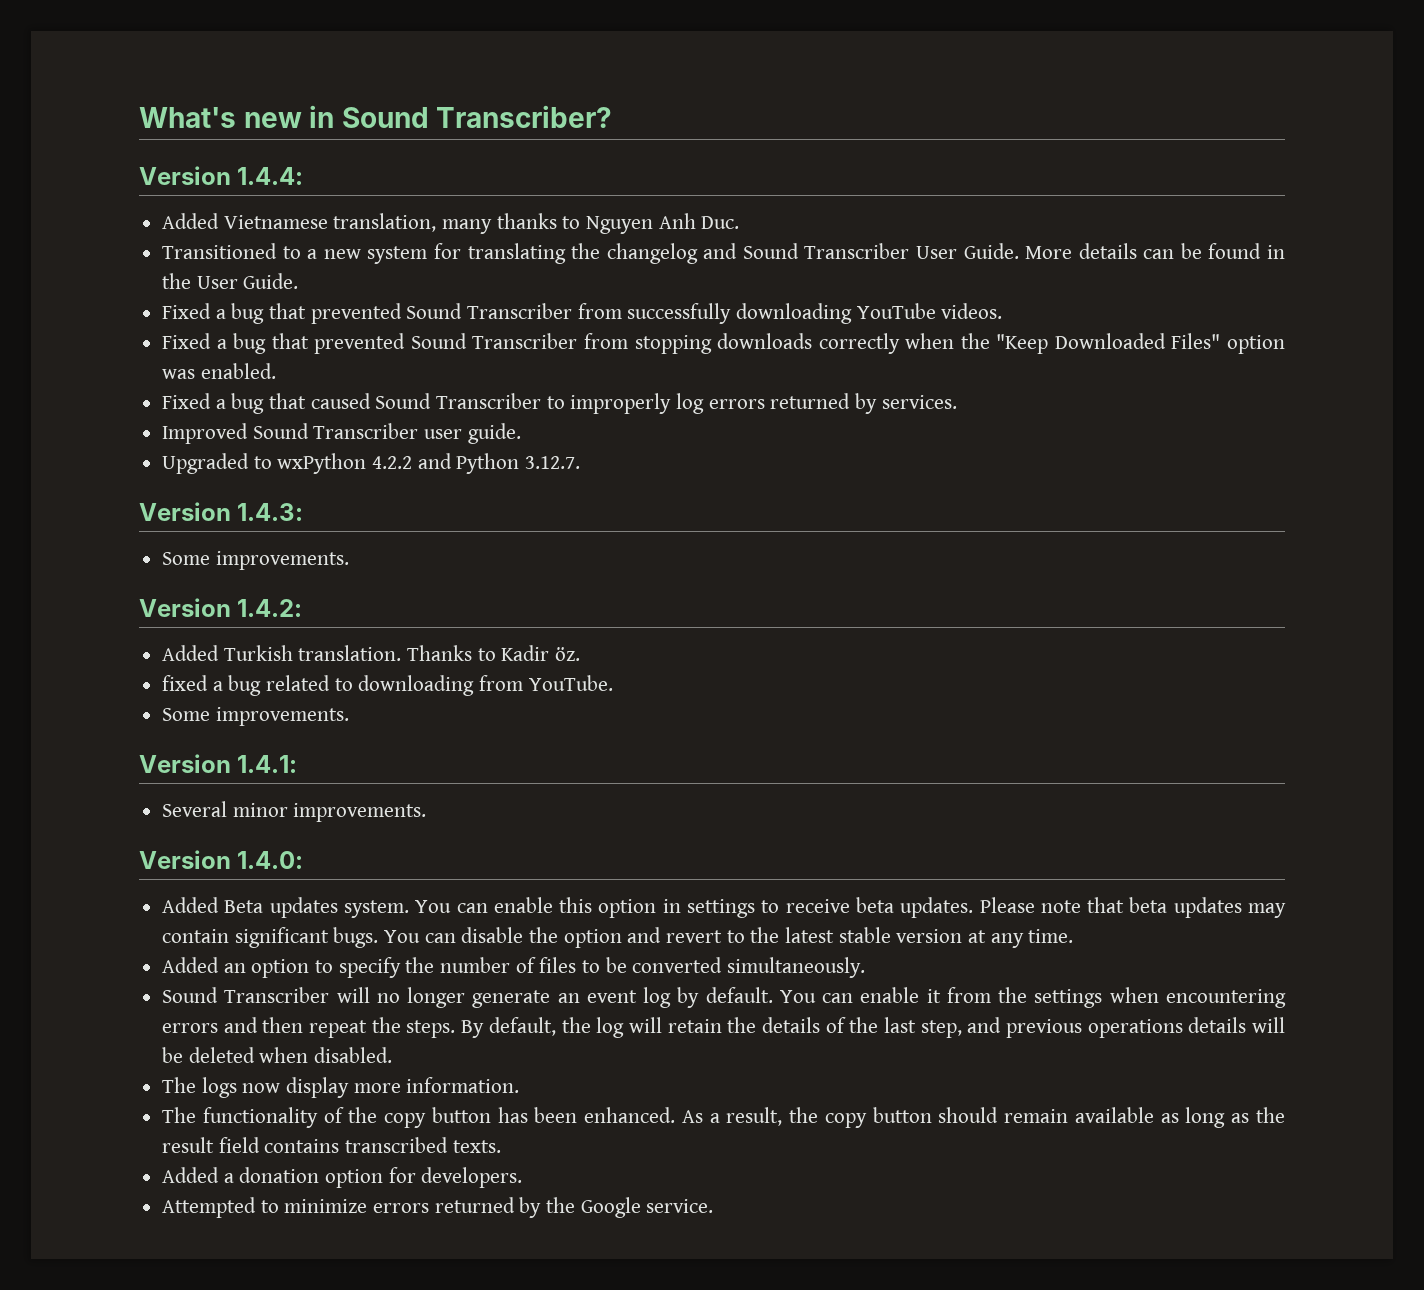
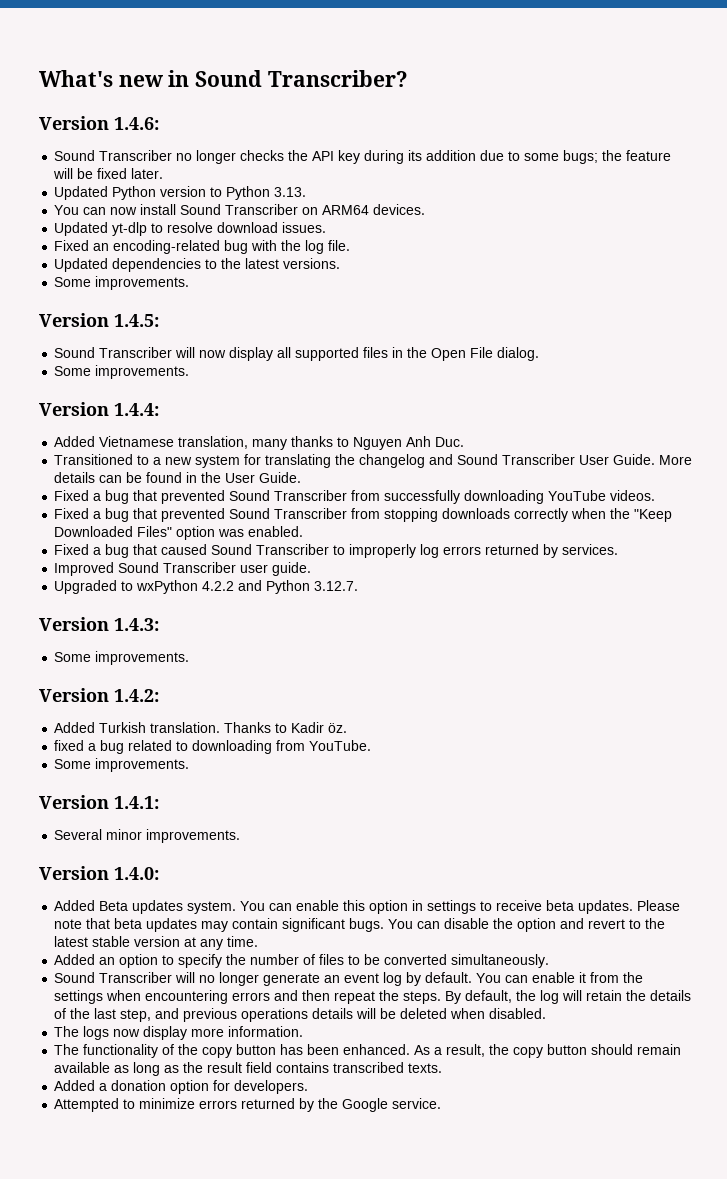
(613, 116) none -> [39,116,159,130] [54,150,672,164] [53,168,164,179] [54,186,307,200] [54,204,426,215] [54,222,327,236] [54,240,351,254] [54,258,341,272] [54,276,190,290] [39,313,159,327] [54,347,540,361] [54,365,190,379] // Version 1.4.6: // Sound Transcriber no longer checks the API key during its addition due to some bugs; the feature will be fixed later. // Updated Python version to Python 3.13. // You can now install Sound Transcriber on ARM64 devices. // Updated yt-dlp to resolve download issues. // Fixed an encoding-related bug with the log file. // Updated dependencies to the latest versions. // Some improvements. // Version 1.4.5: // Sound Transcriber will now display all supported files in the Open File dialog. // Some improvements.

